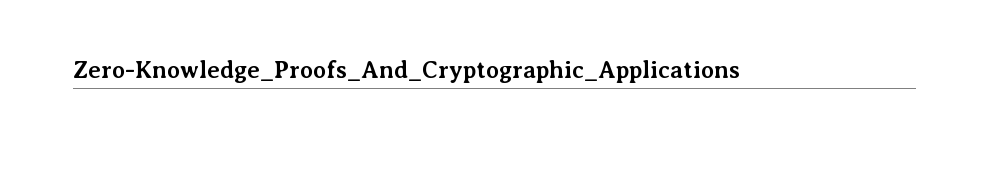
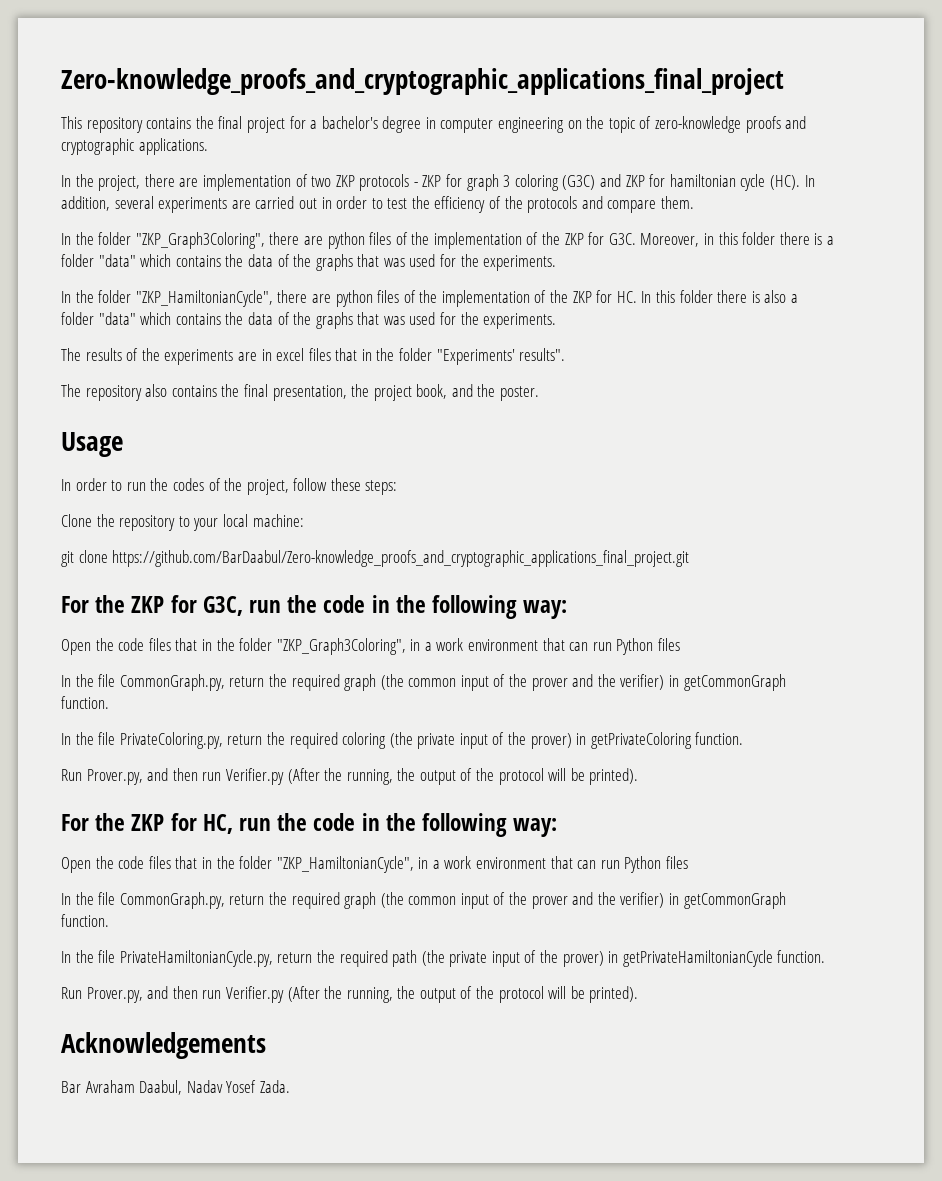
[73,60,740,83] Zero-Knowledge_Proofs_And_Cryptographic_Applications -> [61,68,784,95] [61,116,807,133] [61,138,208,155] [61,174,815,191] [61,196,695,213] [61,232,834,249] [61,254,557,271] [61,290,798,307] [61,312,557,329] [61,348,566,365] [61,384,540,401] [61,432,123,457] [61,478,398,495] [61,514,304,531] [61,550,690,567] [61,595,568,619] [61,638,681,655] [61,674,786,691] [61,696,109,709] [61,732,744,749] [61,768,639,785] [61,813,558,837] [61,856,689,873] [61,892,786,909] [61,914,109,927] [61,950,826,967] [61,986,639,1003] [61,1032,266,1059] [61,1080,290,1095] Zero-knowledge_proofs_and_cryptographic_applications_final_project // This repository contains the final project for a bachelor's degree in computer engineering on the topic of zero-knowledge proofs and cryptographic applications. // In the project, there are implementation of two ZKP protocols - ZKP for graph 3 coloring (G3C) and ZKP for hamiltonian cycle (HC). In addition, several experiments are carried out in order to test the efficiency of the protocols and compare them. // In the folder "ZKP_Graph3Coloring", there are python files of the implementation of the ZKP for G3C. Moreover, in this folder there is a folder "data" which contains the data of the graphs that was used for the experiments. // In the folder "ZKP_HamiltonianCycle", there are python files of the implementation of the ZKP for HC. In this folder there is also a folder "data" which contains the data of the graphs that was used for the experiments. // The results of the experiments are in excel files that in the folder "Experiments' results". // The repository also contains the final presentation, the project book, and the poster. // Usage // In order to run the codes of the project, follow these steps: // Clone the repository to your local machine: // git clone https://github.com/BarDaabul/Zero-knowledge_proofs_and_cryptographic_applications_final_project.git // For the ZKP for G3C, run the code in the following way: // Open the code files that in the folder "ZKP_Graph3Coloring", in a work environment that can run Python files // In the file CommonGraph.py, return the required graph (the common input of the prover and the verifier) in getCommonGraph function. // In the file PrivateColoring.py, return the required coloring (the private input of the prover) in getPrivateColoring function. // Run Prover.py, and then run Verifier.py (After the running, the output of the protocol will be printed). // For the ZKP for HC, run the code in the following way: // Open the code files that in the folder "ZKP_HamiltonianCycle", in a work environment that can run Python files // In the file CommonGraph.py, return the required graph (the common input of the prover and the verifier) in getCommonGraph function. // In the file PrivateHamiltonianCycle.py, return the required path (the private input of the prover) in getPrivateHamiltonianCycle function. // Run Prover.py, and then run Verifier.py (After the running, the output of the protocol will be printed). // Acknowledgements // Bar Avraham Daabul, Nadav Yosef Zada.

